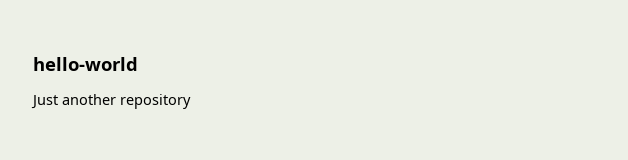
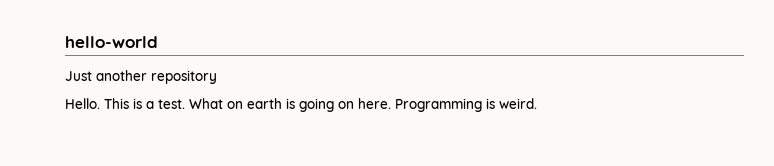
(191, 101) none -> [65,98,537,112] // Hello. This is a test. What on earth is going on here. Programming is weird.

